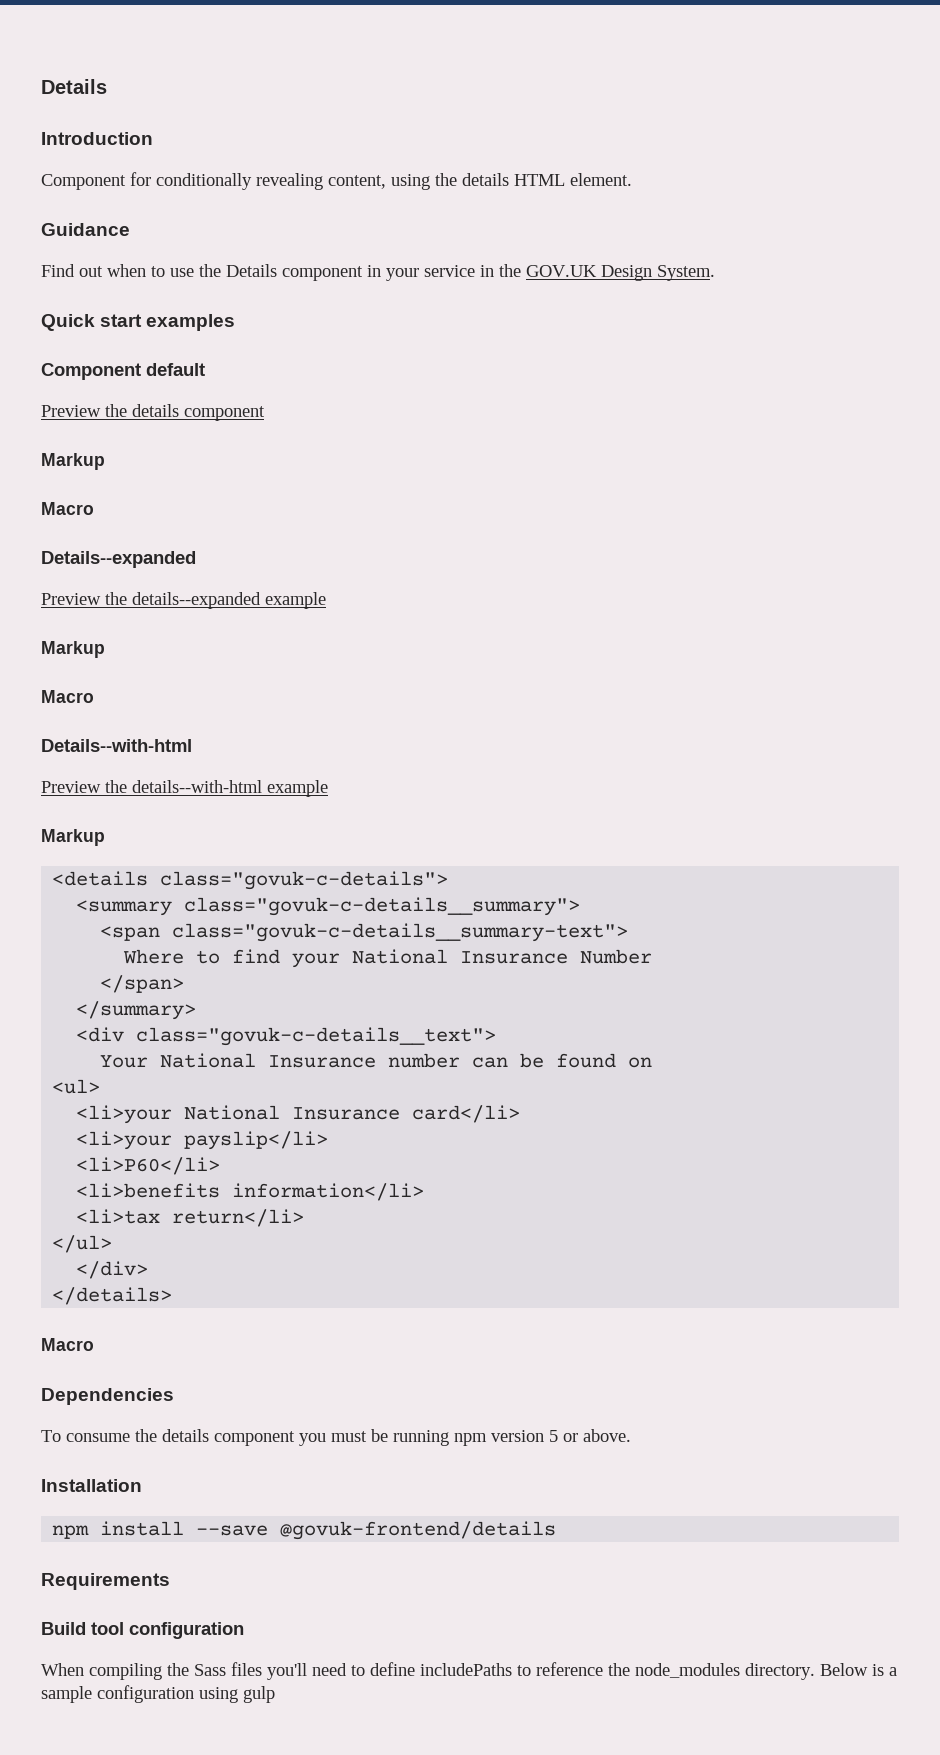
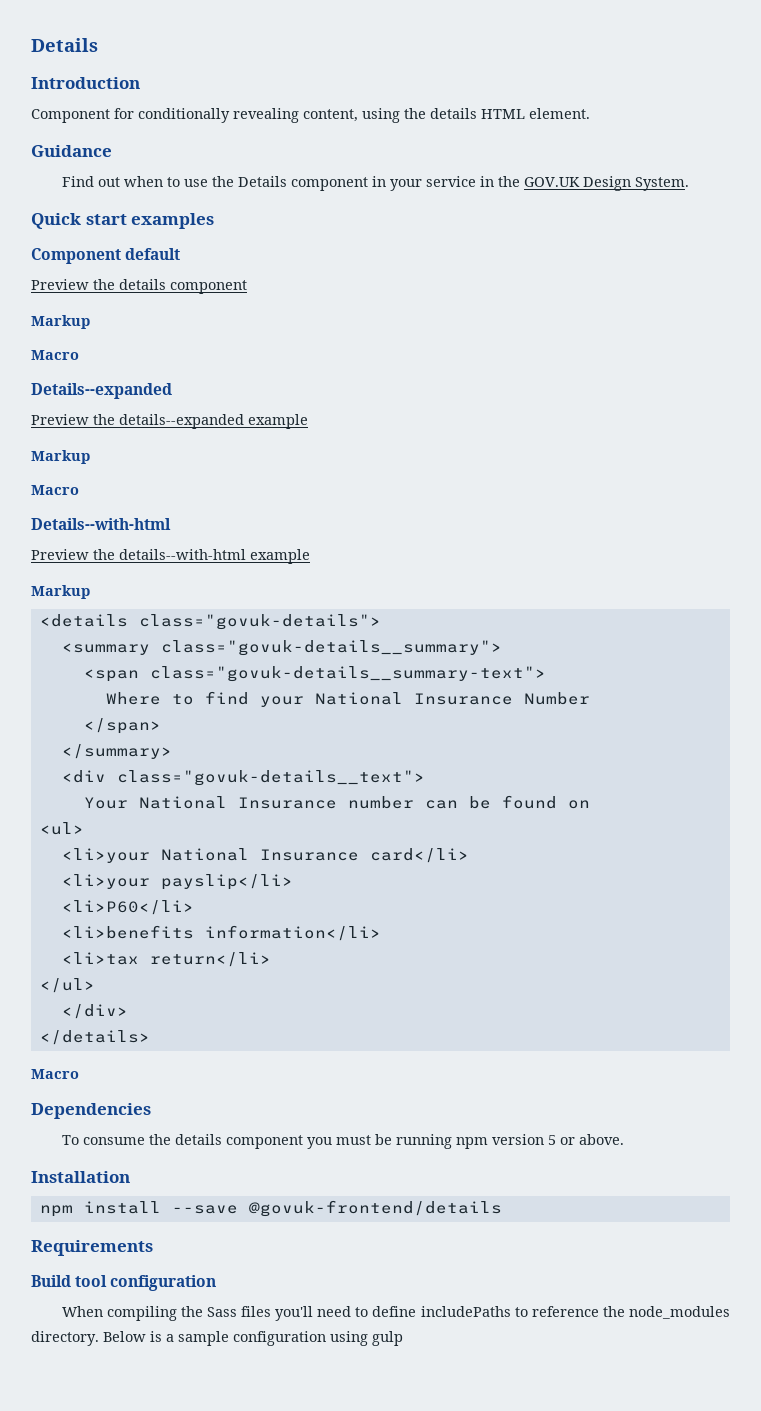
[160,871,449,890] class="govuk-c-details"> -> [138,614,381,630] class="govuk-details">
[184,897,581,916] class="govuk-c-details__summary"> -> [160,640,502,656] class="govuk-details__summary">
[172,923,629,942] class="govuk-c-details__summary-text"> -> [149,666,546,682] class="govuk-details__summary-text">
[136,1027,497,1046] class="govuk-c-details__text"> -> [116,770,425,786] class="govuk-details__text">

